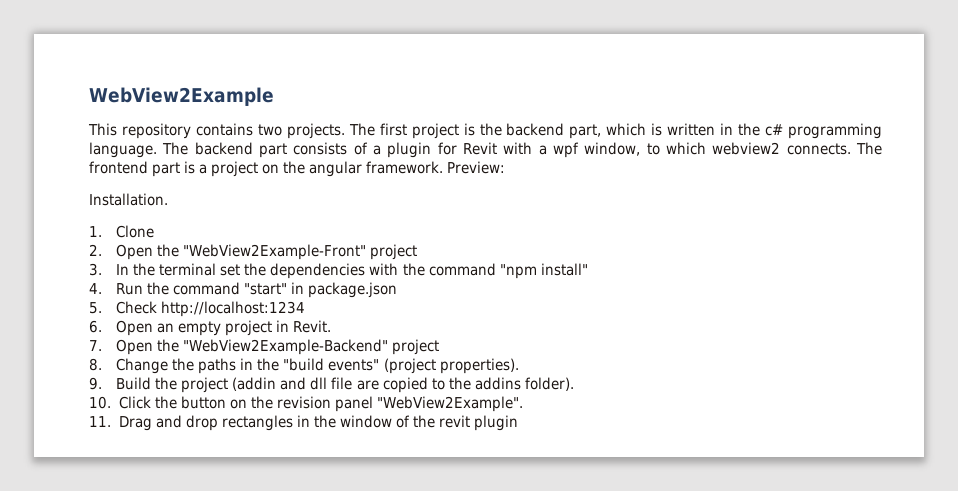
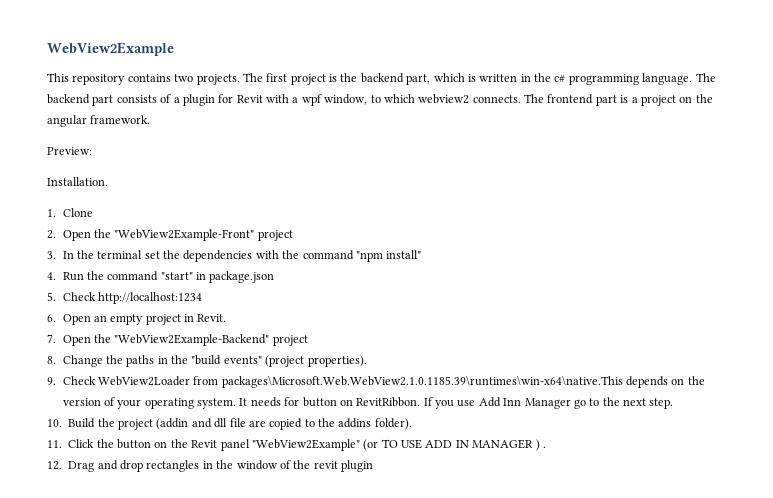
(444, 167) none -> (151, 119) //
(102, 383) none -> [62,375,705,388] [62,397,674,409] [47,419,62,427] Check WebView2Loader from packages\Microsoft.Web.WebView2.1.0.1185.39\runtimes\win-x64\native.This depends on the version of your operating system. It needs for button on RevitRibbon. If you use Add Inn Manager go to the next step. // 10.
[89,396,111,409] 10. -> [47,440,62,448] 11.
[276,396,523,412] [89,416,111,427] revision panel "WebView2Example". // 11. -> [191,439,546,451] [47,461,62,470] Revit panel "WebView2Example" (or TO USE ADD IN MANAGER ) . // 12.

